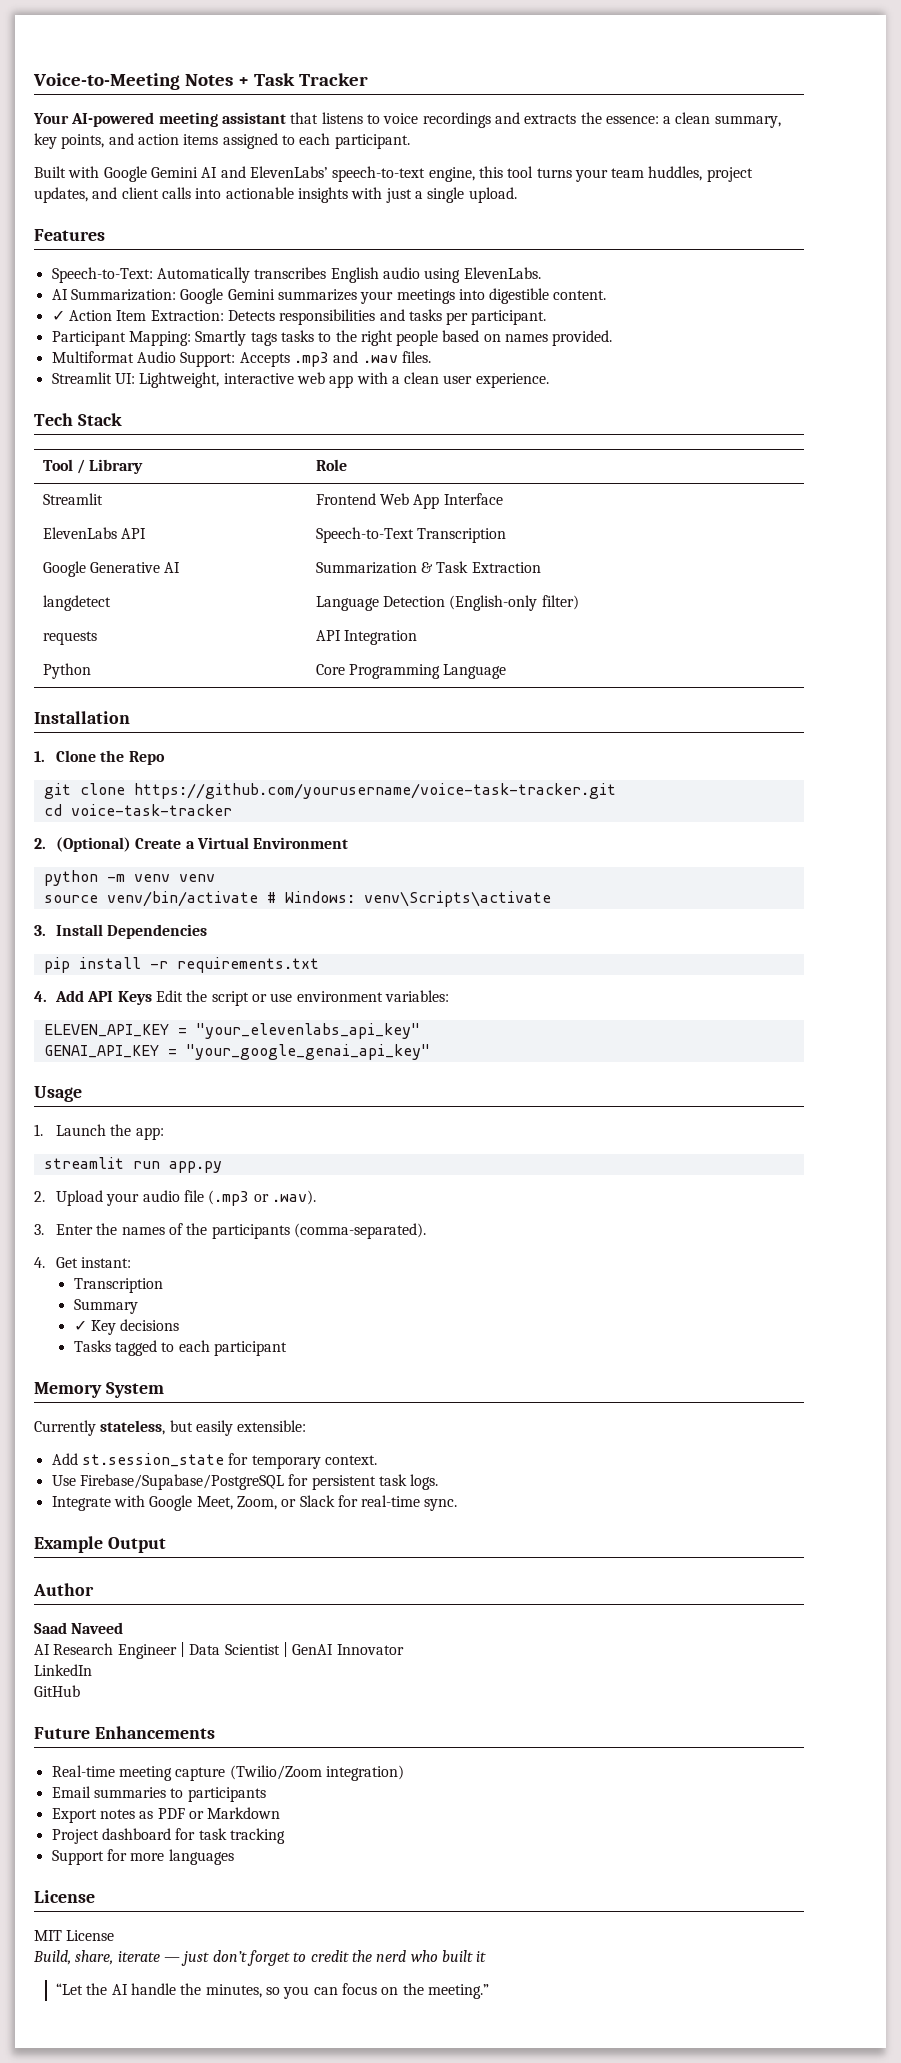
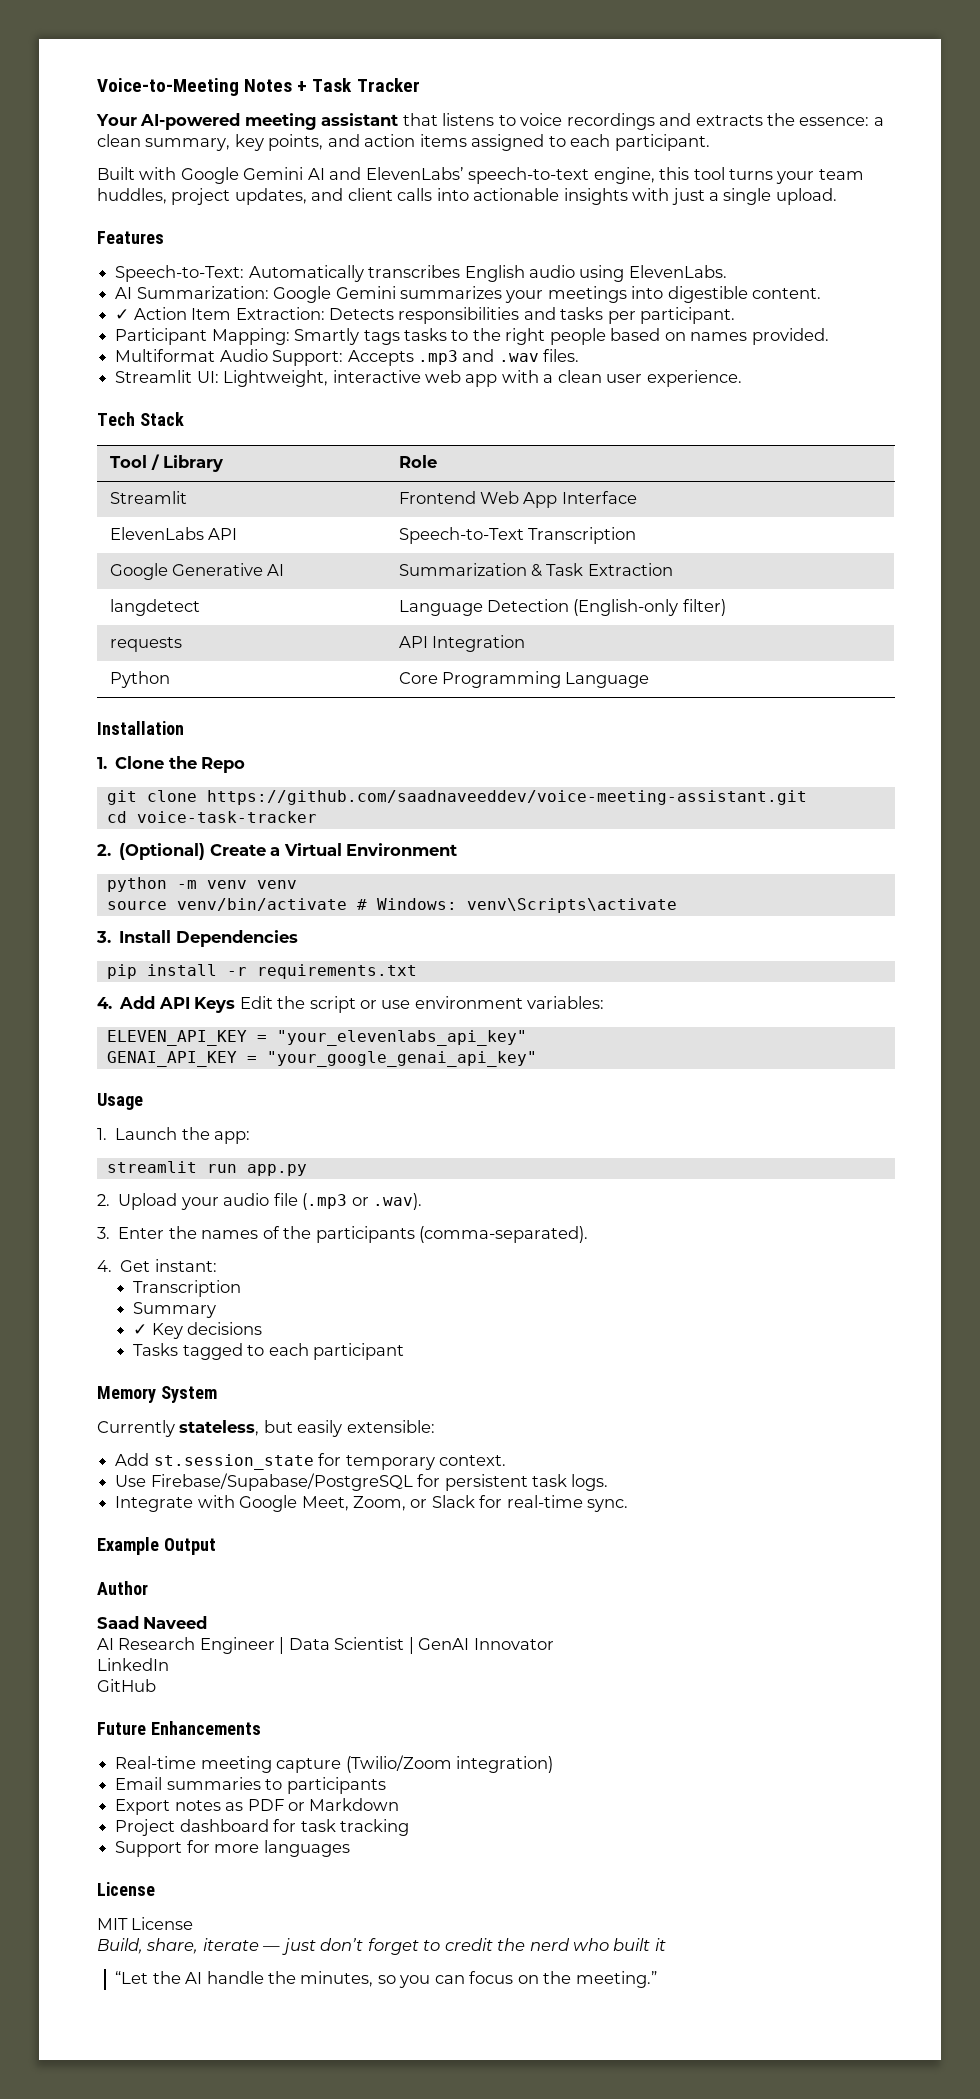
[133,783,616,799] https://github.com/yourusername/voice-task-tracker.git -> [206,790,807,805] https://github.com/saadnaveeddev/voice-meeting-assistant.git

